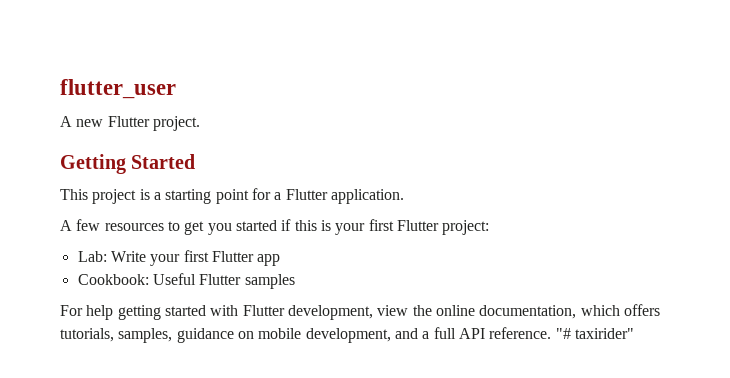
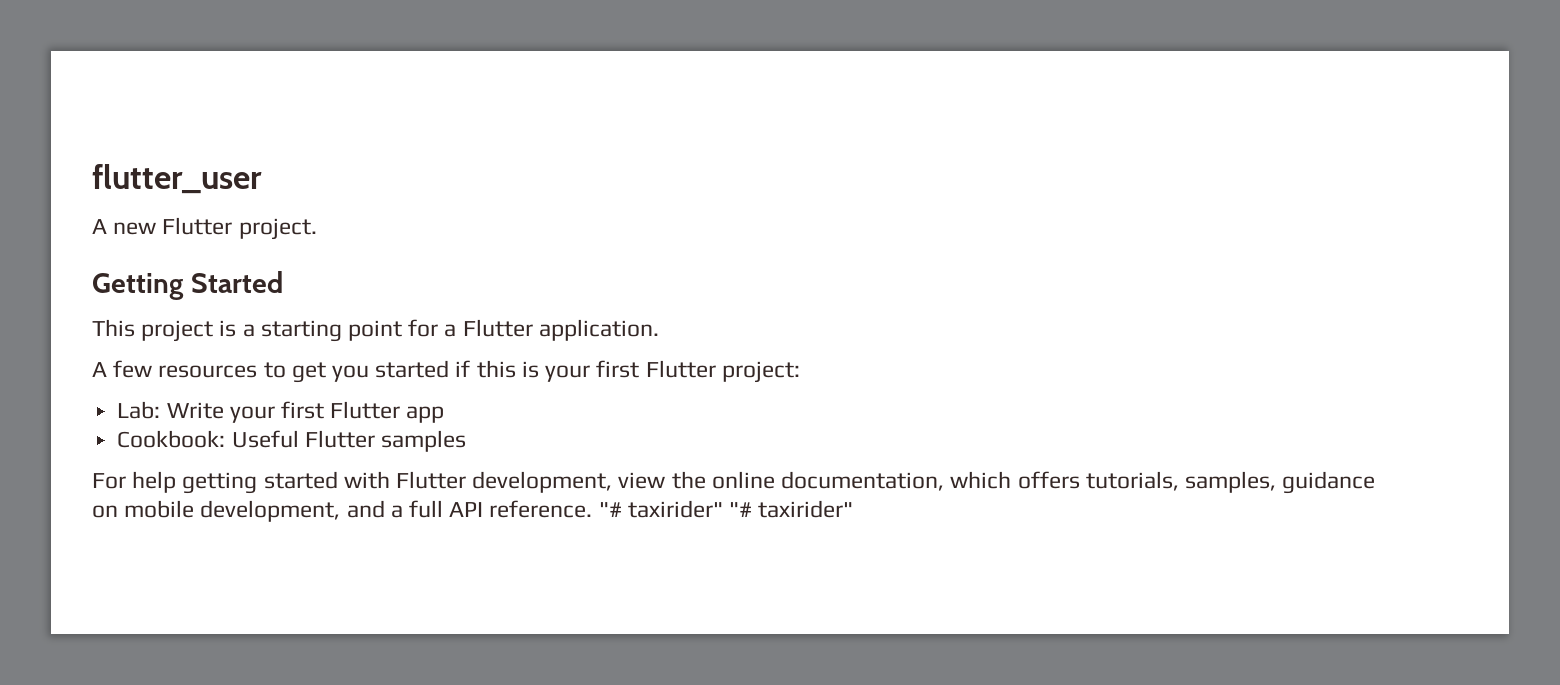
(634, 333) none -> [729,500,854,518] "# taxirider"

